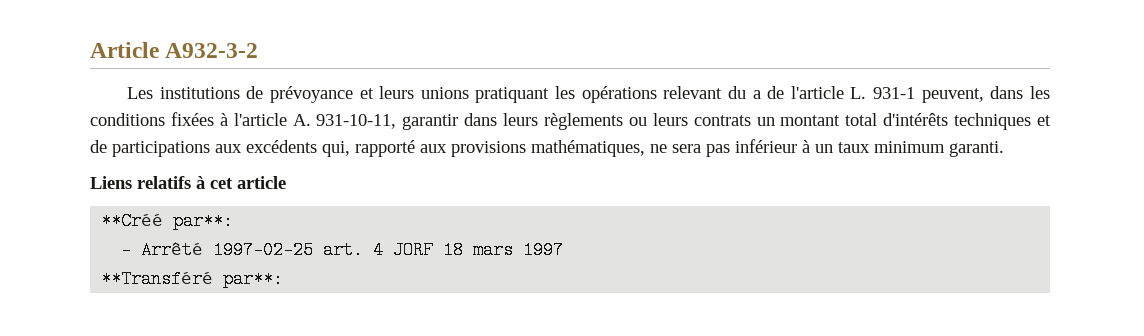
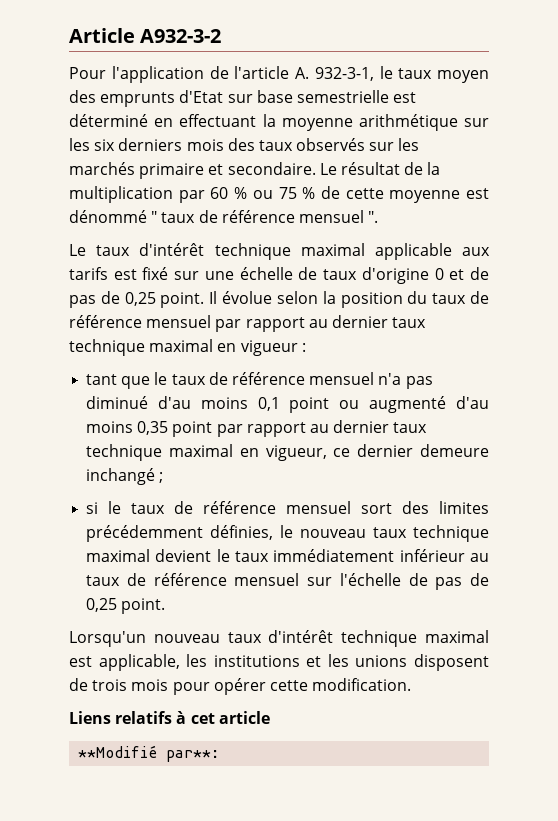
[127,86,1051,103] [90,112,1052,130] [90,139,1004,157] Les institutions de prévoyance et leurs unions pratiquant les opérations relevant du a de l'article L. 931-1 peuvent, dans les conditions fixées à l'article A. 931-10-11, garantir dans leurs règlements ou leurs contrats un montant total d'intérêts techniques et de participations aux excédents qui, rapporté aux provisions mathématiques, ne sera pas inférieur à un taux minimum garanti. -> [69,66,489,83] [69,90,417,107] [69,114,489,131] [69,138,420,151] [69,162,441,179] [69,186,489,203] [69,210,379,223] [69,243,490,260] [69,267,490,284] [69,291,489,308] [69,315,427,332] [69,339,306,356] [86,372,433,389] [86,396,490,413] [86,420,428,437] [86,444,489,461] [86,468,164,485] [86,501,489,514] [86,525,490,542] [86,549,489,562] [86,573,489,590] [86,598,166,614] [69,630,490,647] [69,654,489,671] [69,678,412,695] Pour l'application de l'article A. 932-3-1, le taux moyen des emprunts d'Etat sur base semestrielle est déterminé en effectuant la moyenne arithmétique sur les six derniers mois des taux observés sur les marchés primaire et secondaire. Le résultat de la multiplication par 60 % ou 75 % de cette moyenne est dénommé " taux de référence mensuel ". // Le taux d'intérêt technique maximal applicable aux tarifs est fixé sur une échelle de taux d'origine 0 et de pas de 0,25 point. Il évolue selon la position du taux de référence mensuel par rapport au dernier taux technique maximal en vigueur : // tant que le taux de référence mensuel n'a pas diminué d'au moins 0,1 point ou augmenté d'au moins 0,35 point par rapport au dernier taux technique maximal en vigueur, ce dernier demeure inchangé ; // si le taux de référence mensuel sort des limites précédemment définies, le nouveau taux technique maximal devient le taux immédiatement inférieur au taux de référence mensuel sur l'échelle de pas de 0,25 point. // Lorsqu'un nouveau taux d'intérêt technique maximal est applicable, les institutions et les unions disposent de trois mois pour opérer cette modification.
[101,212,234,230] [121,241,564,259] [101,270,284,288] **Créé par**: // - Arrêté 1997-02-25 art. 4 JORF 18 mars 1997 // **Transféré par**: -> [78,745,220,762] **Modifié par**:

